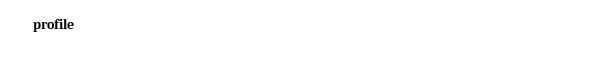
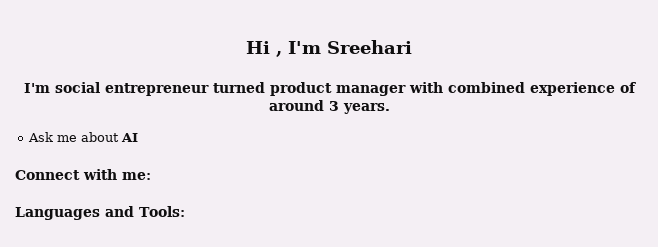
[33,18,74,32] profile -> [246,40,412,57] [23,82,636,96] [268,100,390,114] [27,132,138,142] [15,169,151,180] [15,206,185,220] Hi , I'm Sreehari // I'm social entrepreneur turned product manager with combined experience of around 3 years. // Ask me about AI // Connect with me: // Languages and Tools:

